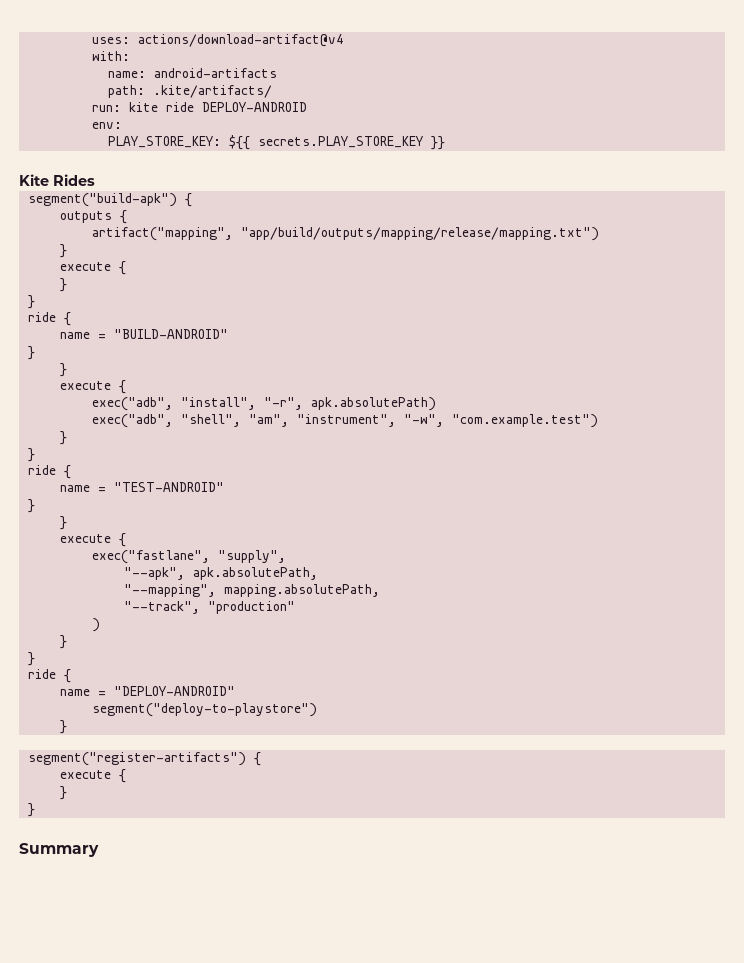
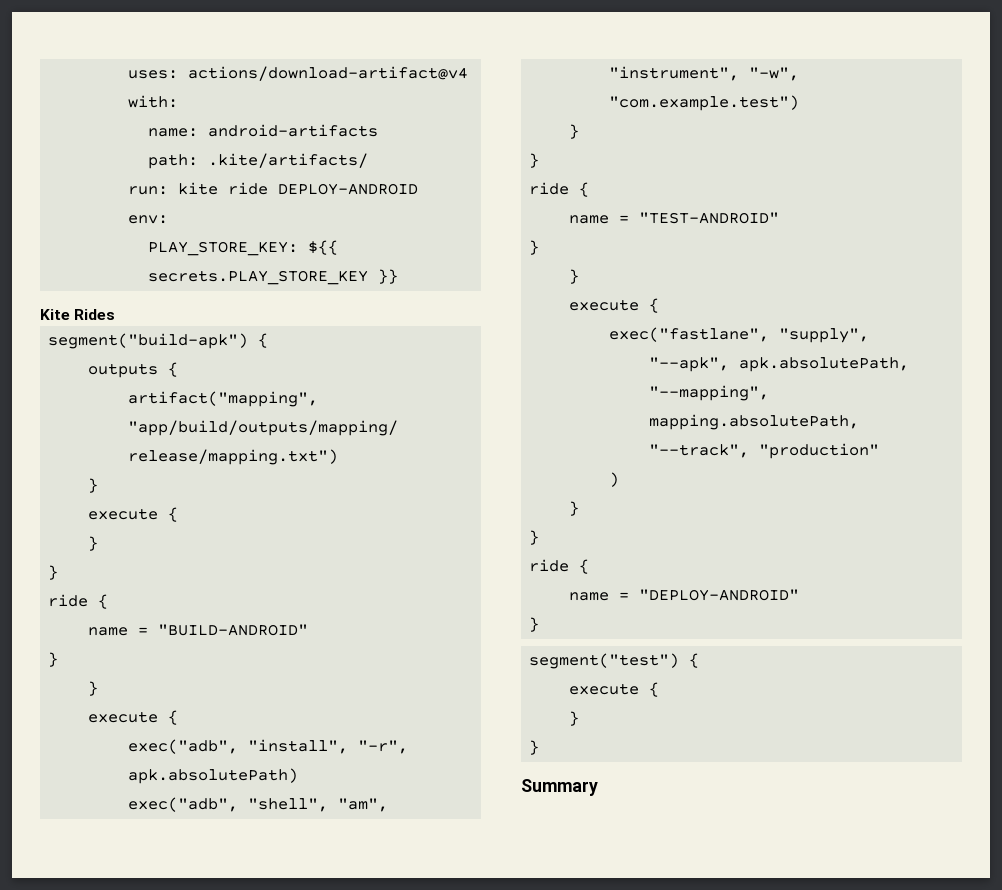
[91,703,317,717] [59,720,67,734] [27,752,246,766] // segment("deploy-to-playstore") // } // segment("register-artifacts") -> [529,617,540,632] [529,653,680,669] // } // segment("test")

